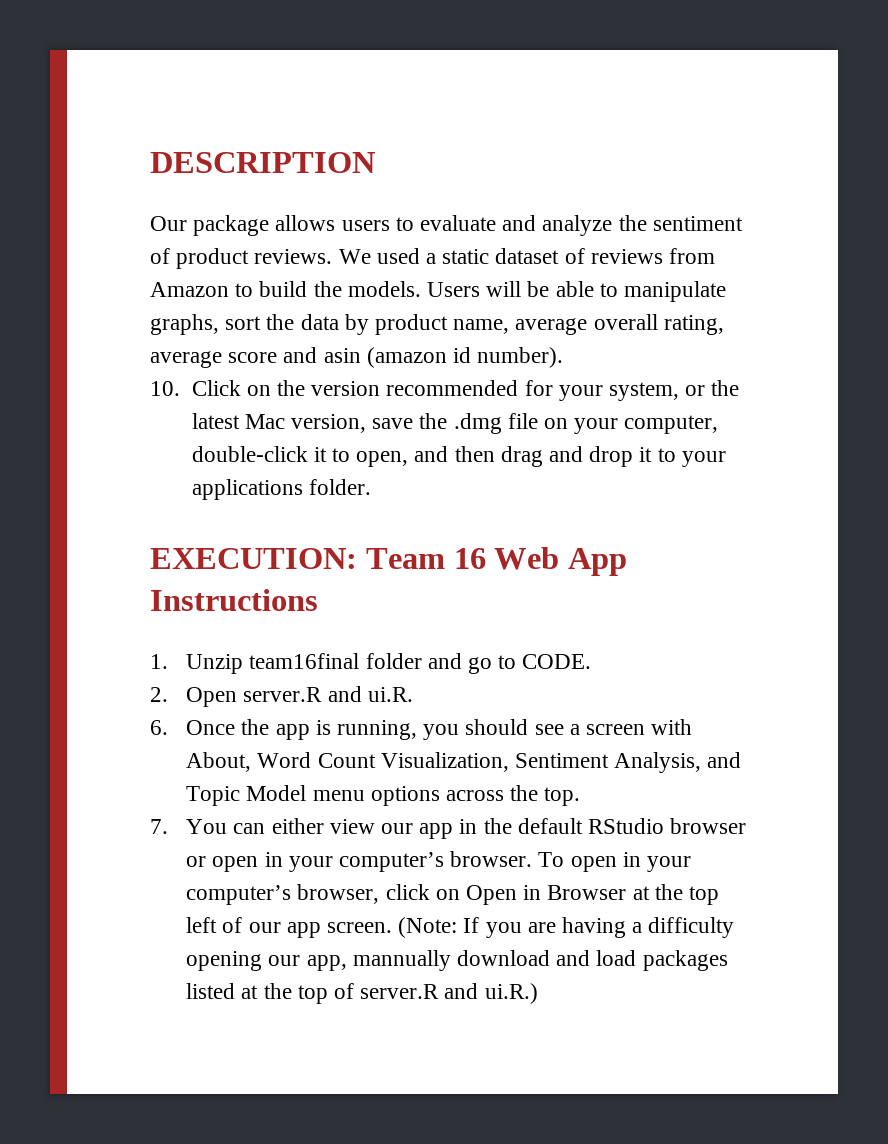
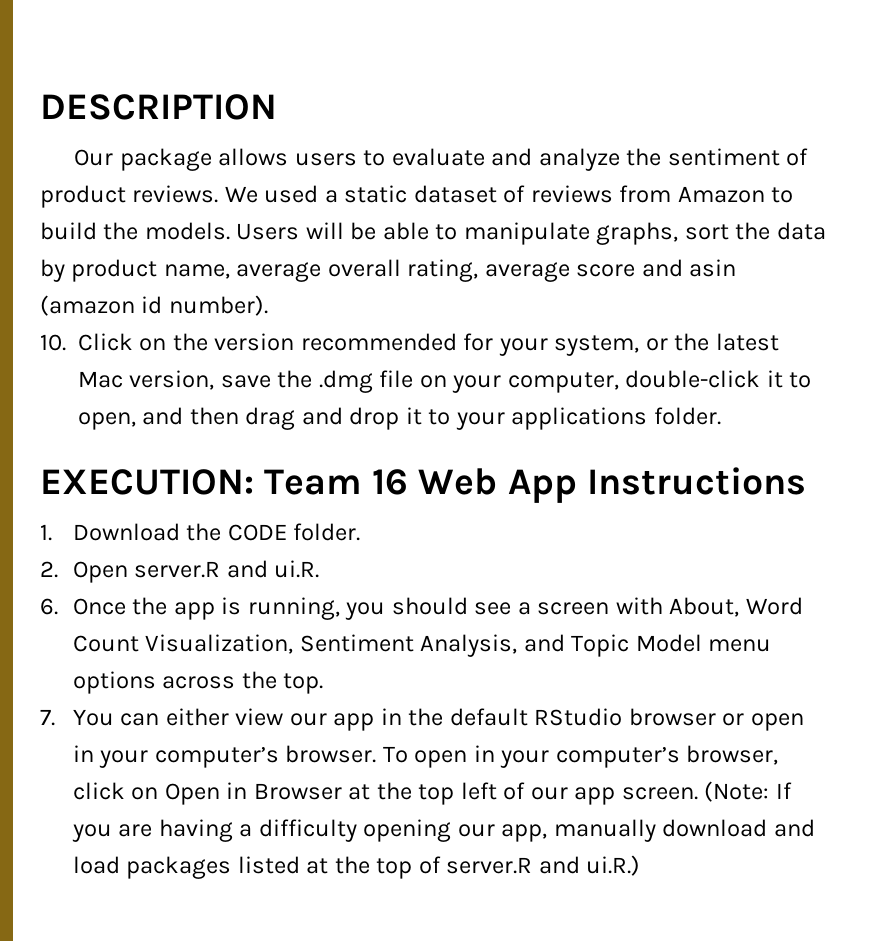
[186,653,592,674] Unzip team16final folder and go to CODE. -> [72,523,361,541] Download the CODE folder.
[352,950,451,971] mannually -> [553,819,656,842] manually

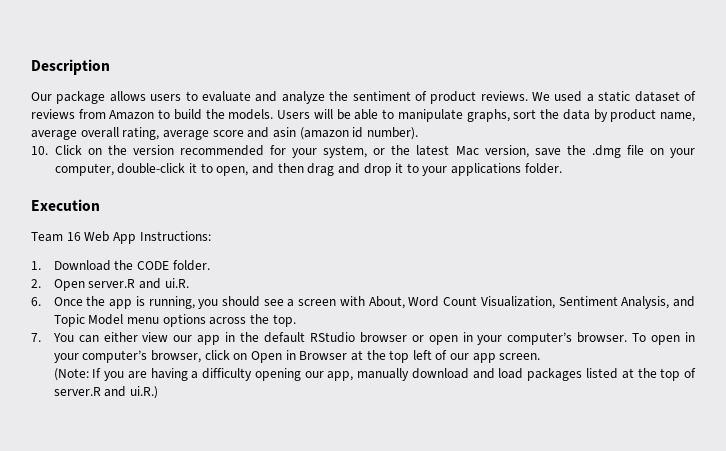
[40,94,277,120] DESCRIPTION -> [31,59,110,75] Description
[40,469,254,495] EXECUTION: -> [31,199,100,211] Execution //
[586,467,806,495] Instructions -> [139,231,211,241] Instructions:
(698, 793) none -> (541, 356) //

